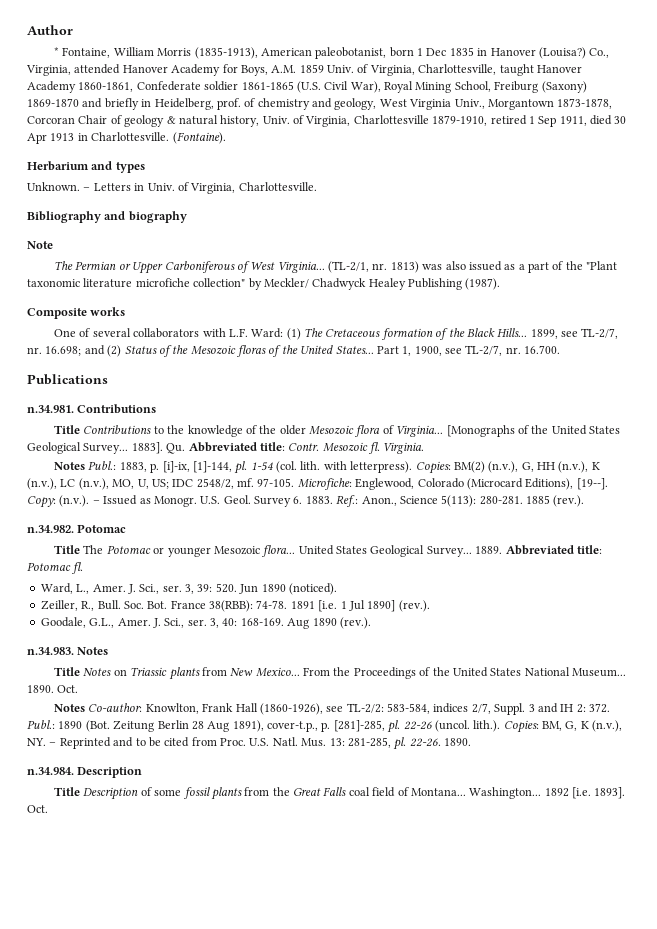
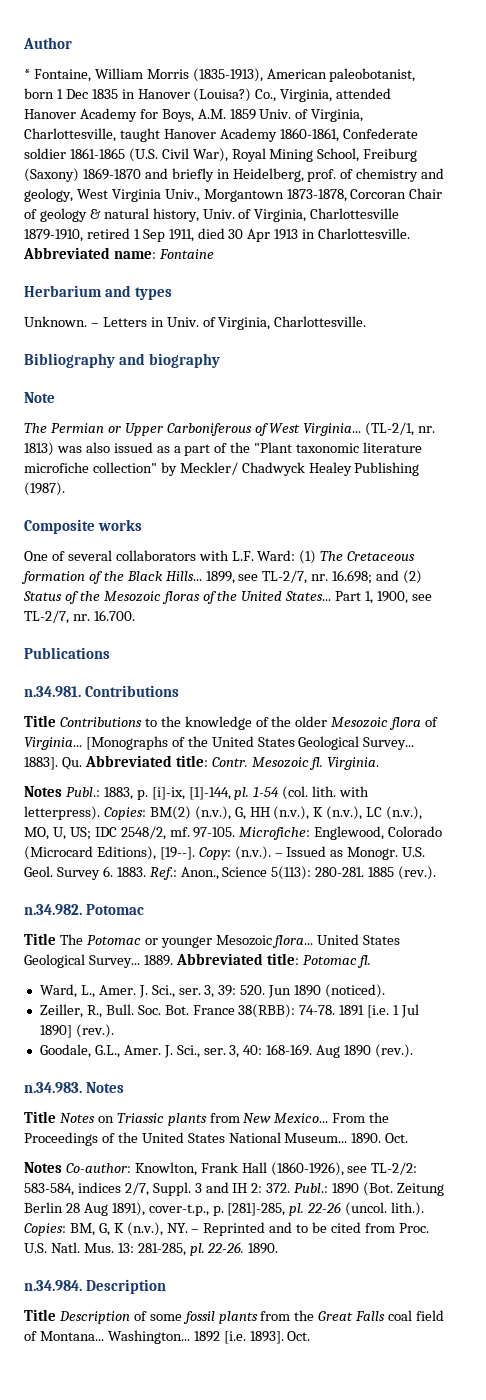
[172,132,226,144] (Fontaine). -> [23,247,214,259] Abbreviated name: Fontaine

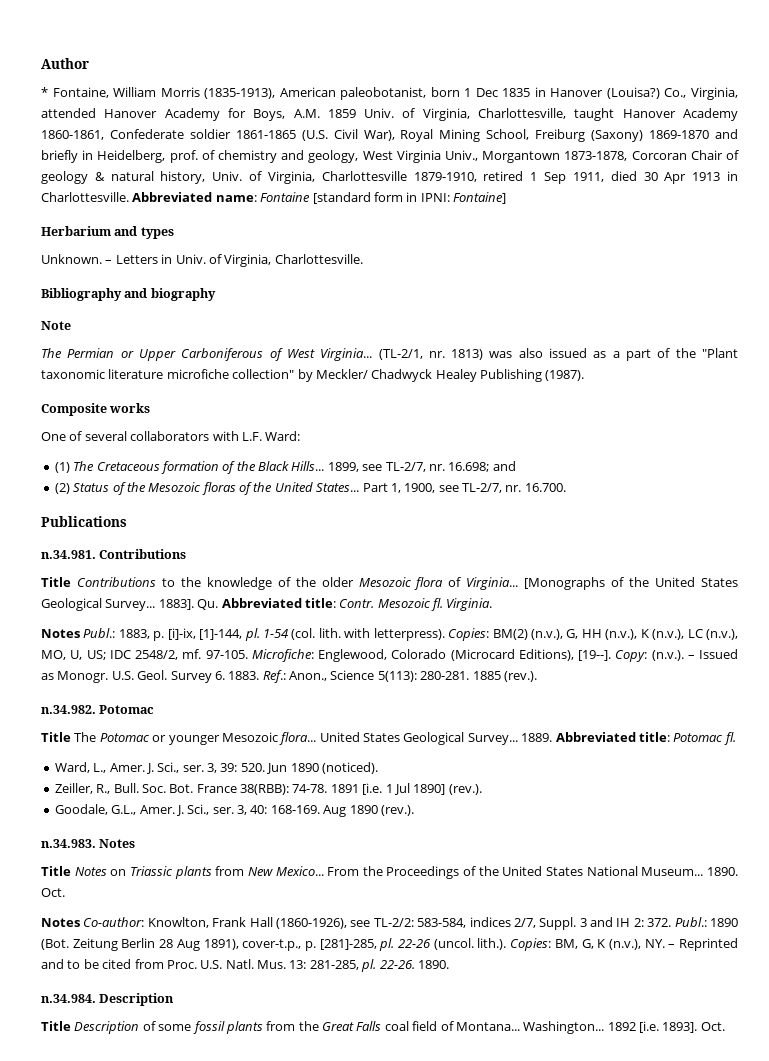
(214, 254) none -> [312,192,506,204] [standard form in IPNI: Fontaine]
(296, 555) none -> (301, 436) //
(400, 575) none -> (516, 466) //

